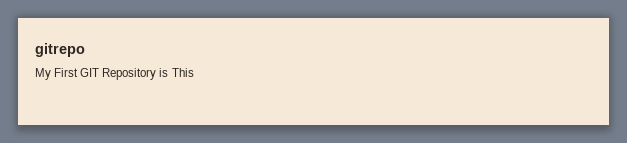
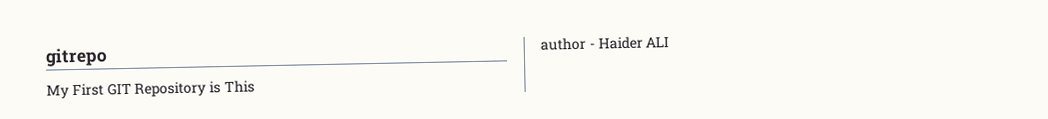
(194, 72) none -> [540,36,670,51] // author - Haider ALI

